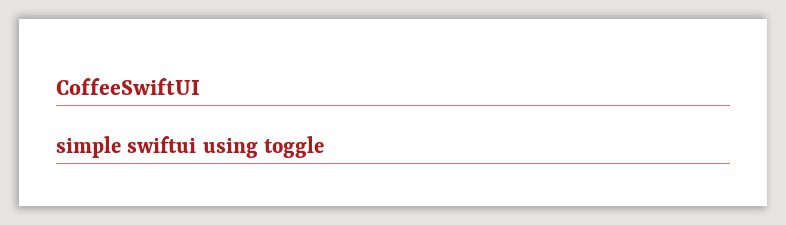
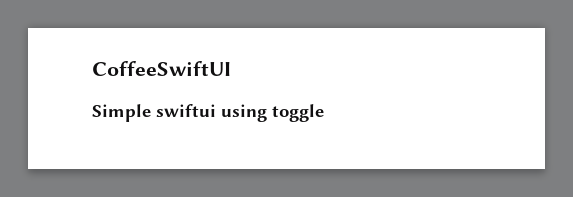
[56,136,121,158] simple -> [92,104,151,122] Simple

